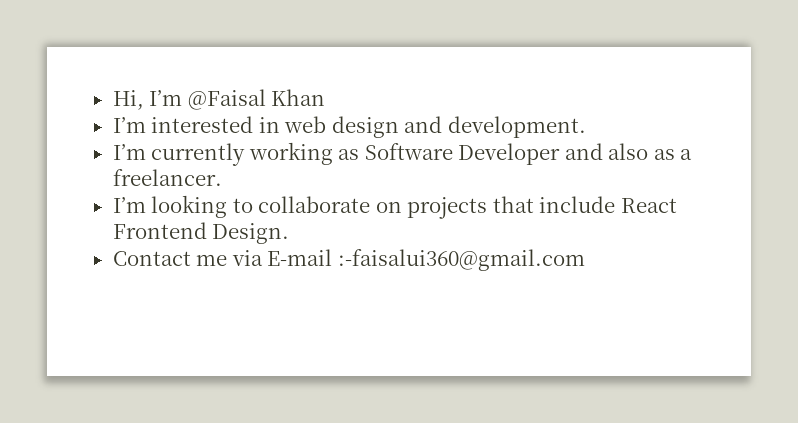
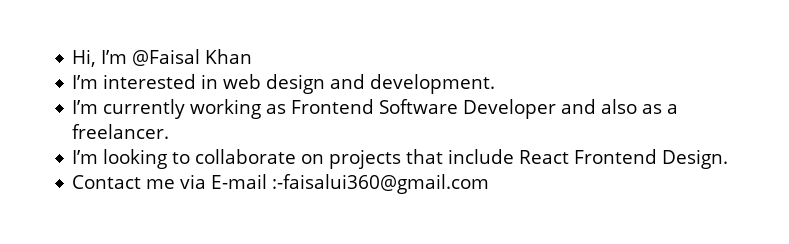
(360, 154) none -> [291,99,375,114] Frontend

